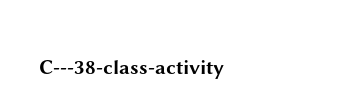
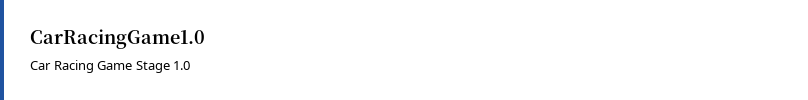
[39,60,224,79] C---38-class-activity -> [30,29,205,49] [30,60,191,73] CarRacingGame1.0 // Car Racing Game Stage 1.0

